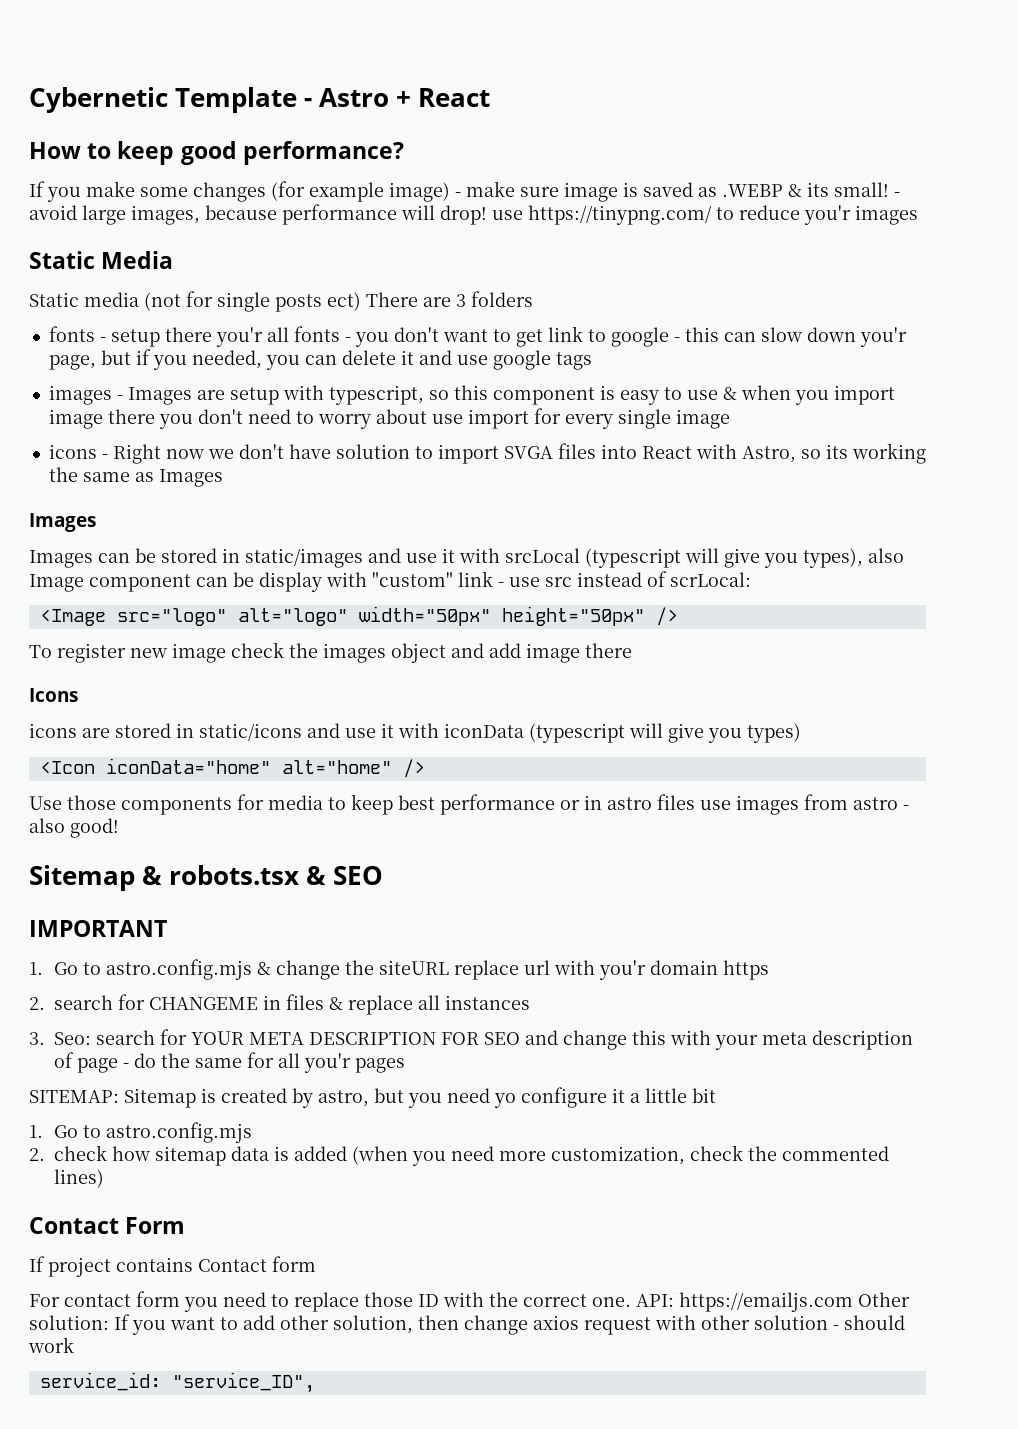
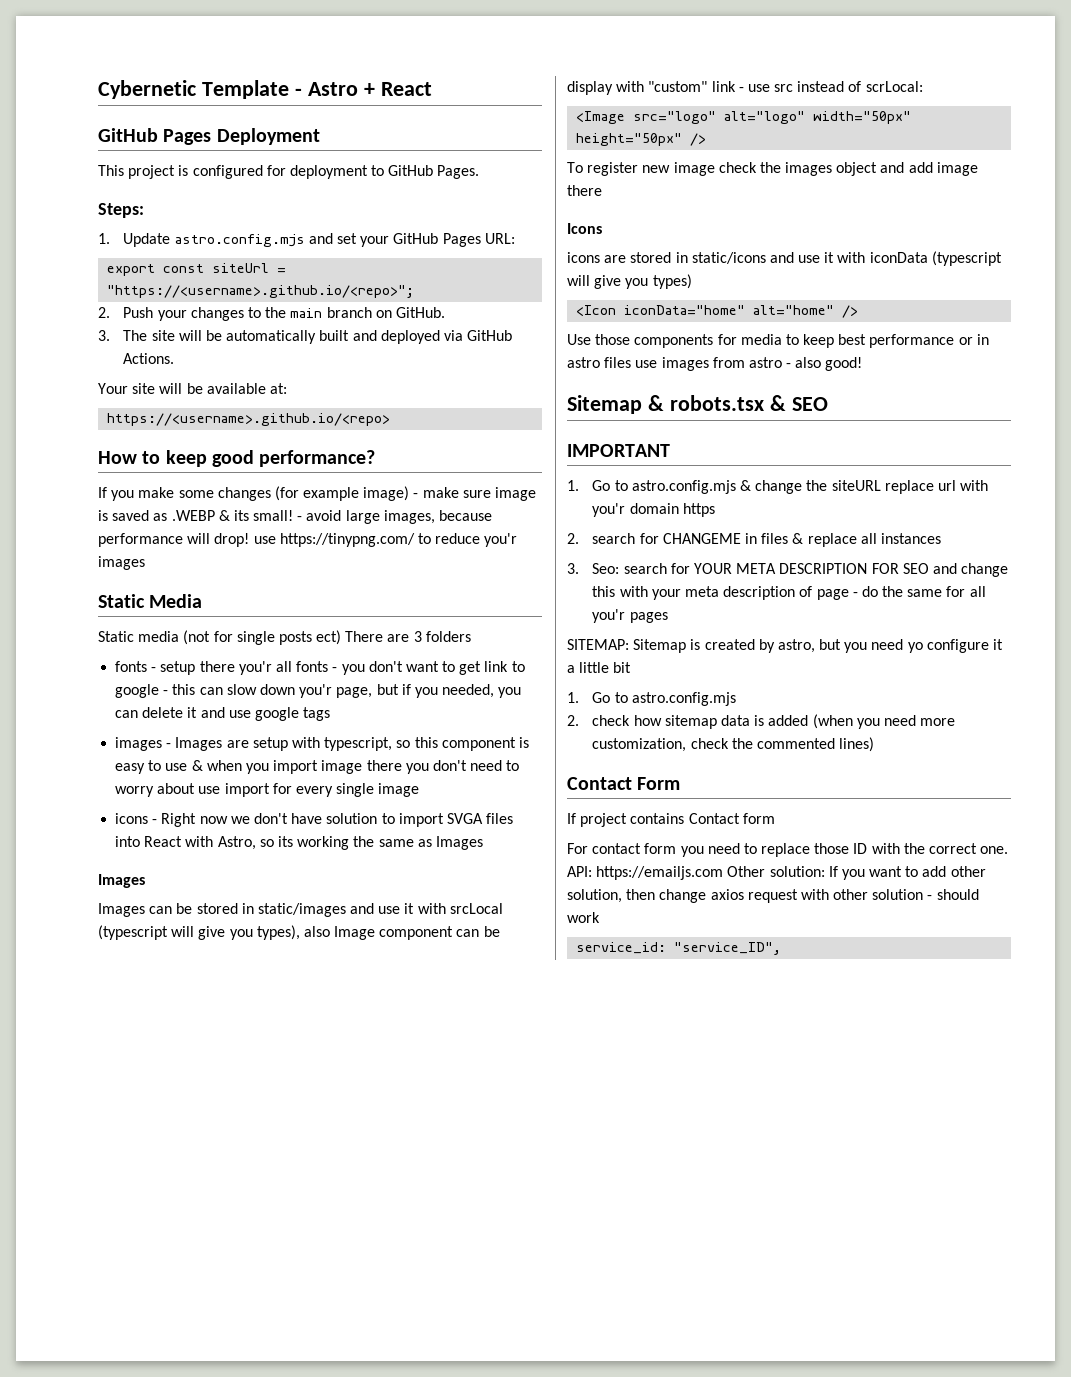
(491, 97) none -> [98,128,320,145] [98,165,480,179] [98,203,144,218] [98,233,515,247] [107,263,287,276] [107,285,415,298] [98,307,445,321] [98,330,513,344] [123,353,175,364] [98,383,287,394] [107,413,391,426] // GitHub Pages Deployment // This project is configured for deployment to GitHub Pages. // Steps: // 1. Update astro.config.mjs and set your GitHub Pages URL: // export const siteUrl = "https://<username>.github.io/<repo>"; // 2. Push your changes to the main branch on GitHub. // 3. The site will be automatically built and deployed via GitHub Actions. // Your site will be available at: // https://<username>.github.io/<repo>

